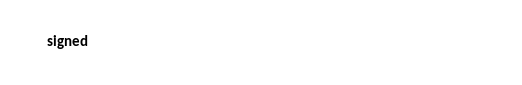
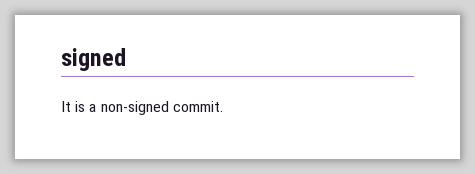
(88, 42) none -> [61,101,223,115] // It is a non-signed commit.

